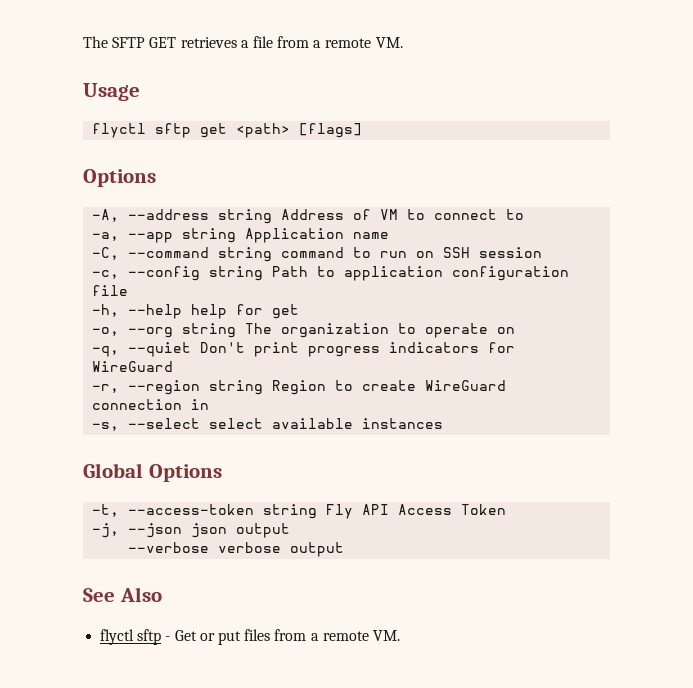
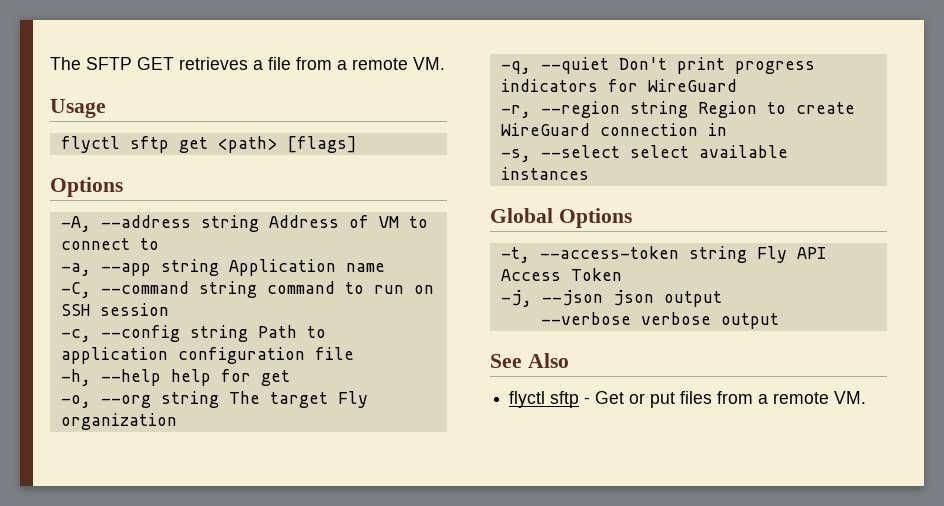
(273, 328) none -> [269,391,368,408] target Fly
[398,323,516,338] to operate on -> (177, 421) none

